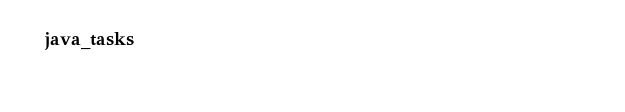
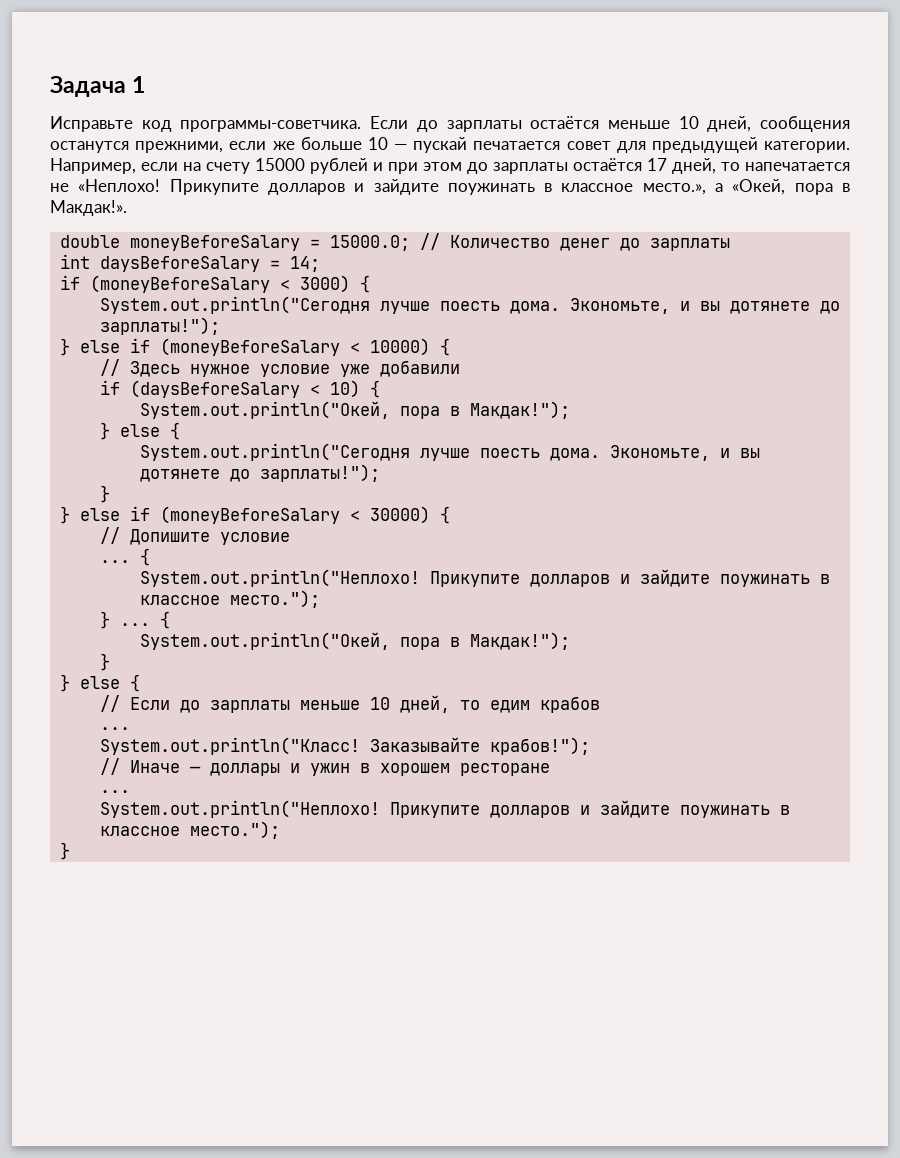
[44,32,134,50] java_tasks -> [50,76,146,97] [50,116,851,132] [50,137,850,153] [50,158,850,174] [50,179,850,195] [50,200,127,216] [59,233,730,251] [59,254,320,272] [59,275,370,293] [99,296,840,314] [99,317,220,335] [59,338,450,356] [99,359,460,377] [99,380,380,398] [139,401,570,419] [99,422,180,440] [139,443,760,461] [139,464,380,482] [99,485,110,503] [59,506,450,524] [99,527,290,545] [99,548,150,566] [139,569,830,587] [139,590,320,608] [99,611,170,629] [139,632,570,650] [99,653,110,671] [59,674,140,692] [99,695,600,713] [99,727,130,730] [99,737,590,755] [99,758,550,776] [99,790,130,793] [99,800,790,818] [99,821,280,839] [59,842,70,860] Задача 1 // Исправьте код программы-советчика. Если до зарплаты остаётся меньше 10 дней, сообщения останутся прежними, если же больше 10 — пускай печатается совет для предыдущей категории. Например, если на счету 15000 рублей и при этом до зарплаты остаётся 17 дней, то напечатается не «Неплохо! Прикупите долларов и зайдите поужинать в классное место.», а «Окей, пора в Макдак!». // double moneyBeforeSalary = 15000.0; // Количество денег до зарплаты // int daysBeforeSalary = 14; // if (moneyBeforeSalary < 3000) { // System.out.println("Сегодня лучше поесть дома. Экономьте, и вы дотянете до зарплаты!"); // } else if (moneyBeforeSalary < 10000) { // // Здесь нужное условие уже добавили // if (daysBeforeSalary < 10) { // System.out.println("Окей, пора в Макдак!"); // } else { // System.out.println("Сегодня лучше поесть дома. Экономьте, и вы дотянете до зарплаты!"); // } // } else if (moneyBeforeSalary < 30000) { // // Допишите условие // ... { // System.out.println("Неплохо! Прикупите долларов и зайдите поужинать в классное место."); // } ... { // System.out.println("Окей, пора в Макдак!"); // } // } else { // // Если до зарплаты меньше 10 дней, то едим крабов // ... // System.out.println("Класс! Заказывайте крабов!"); // // Иначе — доллары и ужин в хорошем ресторане // ... // System.out.println("Неплохо! Прикупите долларов и зайдите поужинать в классное место."); // }

